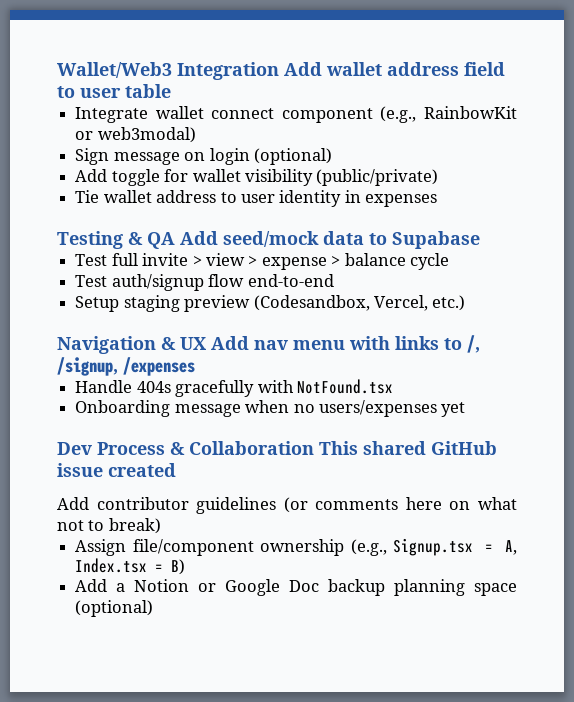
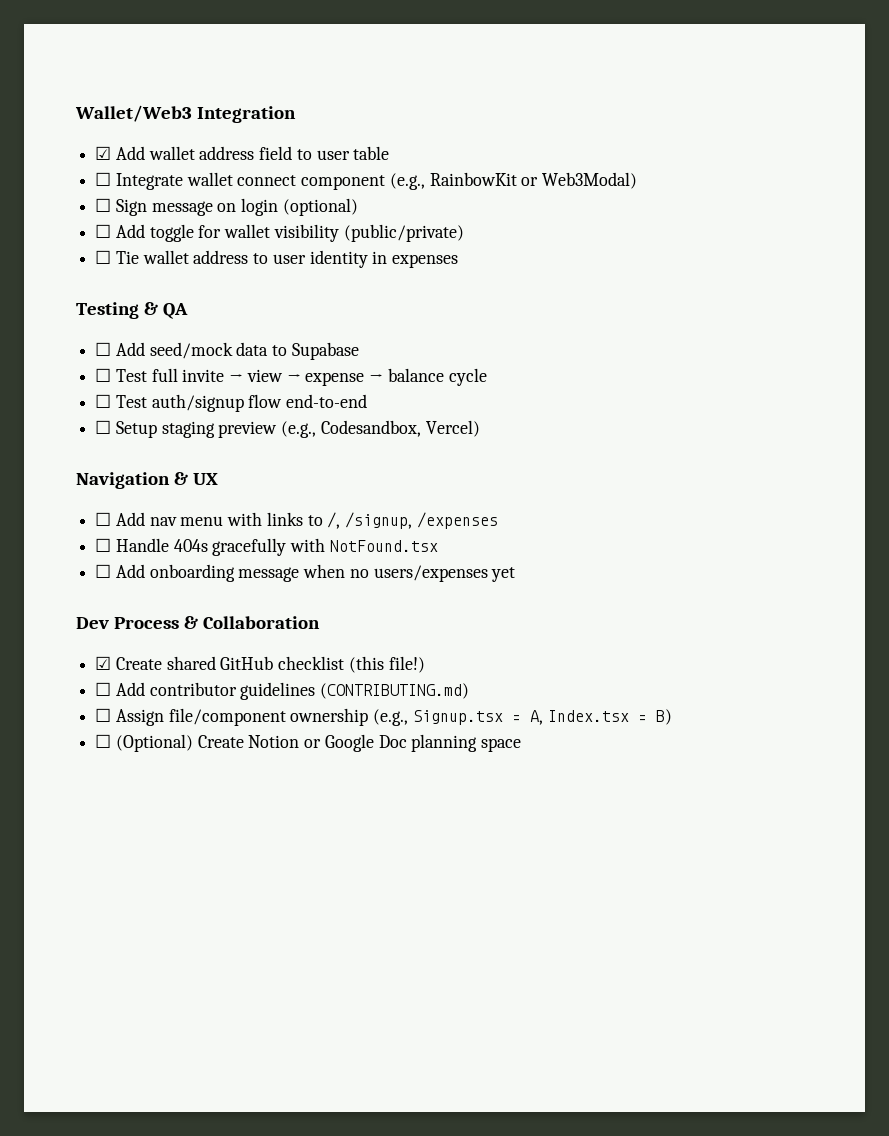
(279, 71) none -> [95,146,112,160] // ☑
(171, 91) none -> [95,172,112,186] ☐
[97,127,196,143] web3modal) // -> [542,172,638,189] [95,198,112,212] Web3Modal) // ☐
(332, 156) none -> [95,224,112,238] ☐
(439, 177) none -> [95,250,112,264] ☐
(175, 240) none -> [95,342,112,356] // ☐
(480, 240) none -> [95,368,112,382] ☐
[192,253,341,270] > view > expense > -> [229,369,384,386] → view → expense →
(450, 261) none -> [95,394,112,408] ☐
(334, 280) none -> [95,420,112,434] ☐
[253,295,466,311] (Codesandbox, Vercel, etc.) -> [281,420,480,438] (e.g., Codesandbox, Vercel)
(206, 343) none -> [95,512,112,526] // ☐
(195, 366) none -> [95,538,112,552] ☐
[75,400,171,417] Onboarding -> [95,564,235,582] ☐ Add onboarding
[319,441,497,455] [57,463,176,477] [57,497,517,514] [57,518,161,534] This shared GitHub issue created // Add contributor guidelines (or comments here on what not to break) // -> [95,656,425,673] [95,682,470,700] [95,708,112,722] // ☑ Create shared GitHub checklist (this file!) // ☐ Add contributor guidelines (CONTRIBUTING.md) // ☐
[75,579,126,592] Add a -> [95,734,244,752] ☐ (Optional) Create
[328,579,386,596] backup -> (407, 741) none
[75,600,154,617] (optional) -> (522, 745) none

